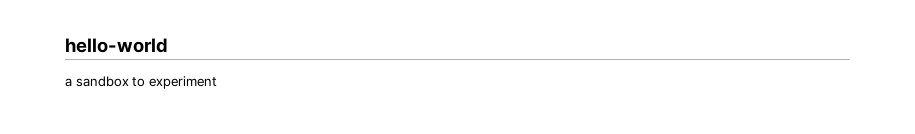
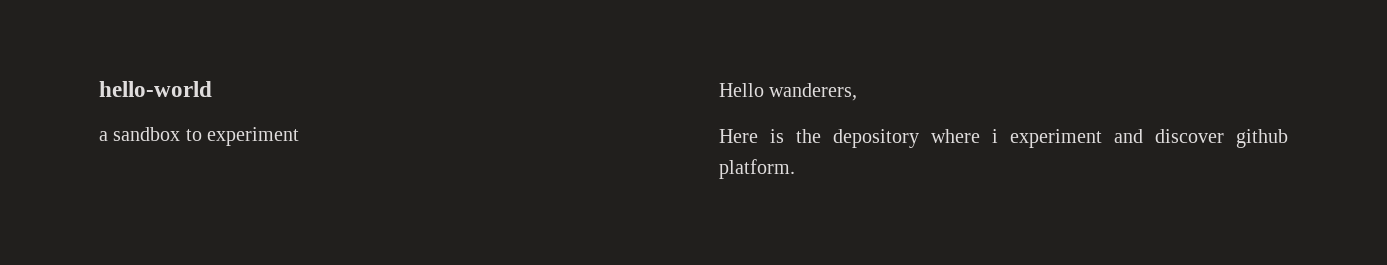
(217, 82) none -> [719,83,858,101] [719,129,1288,148] [719,159,795,179] // Hello wanderers, // Here is the depository where i experiment and discover github platform.

